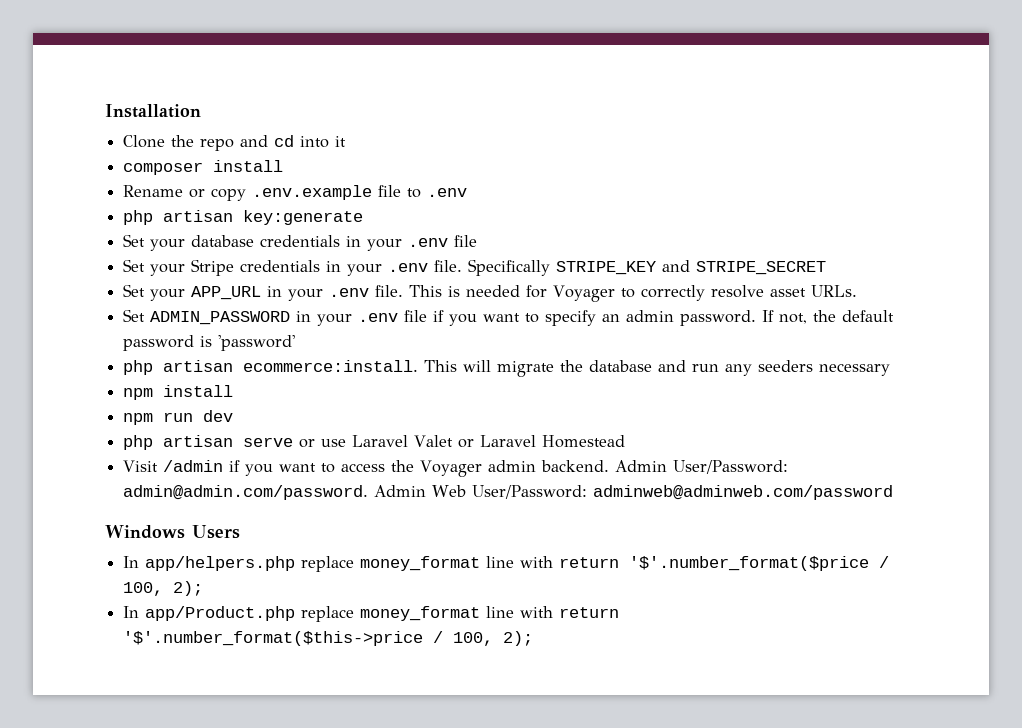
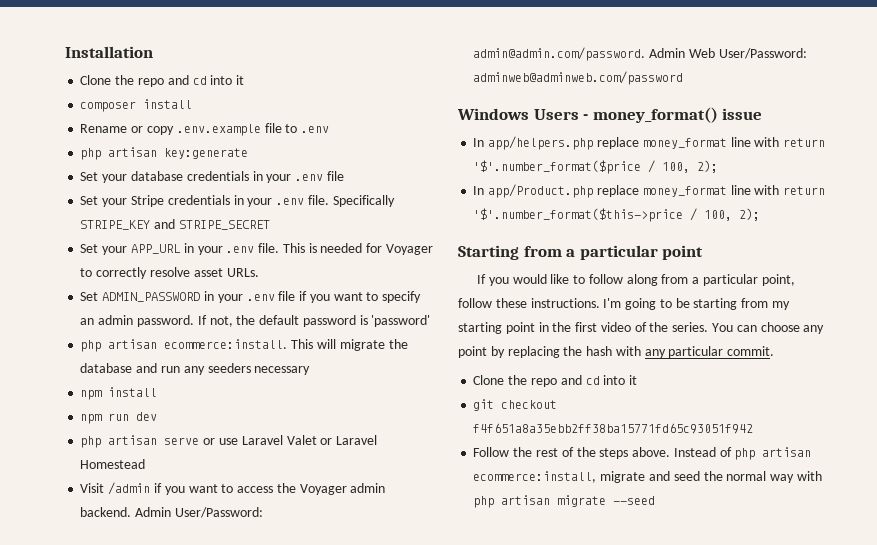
(240, 532) none -> [583,107,763,123] - money_format() issue
(534, 638) none -> [458,245,704,260] [477,274,795,286] [458,298,791,310] [458,322,825,334] [458,346,775,358] [473,375,638,387] [473,399,558,411] [473,423,754,434] [473,447,812,460] [473,471,822,483] [473,495,656,508] // Starting from a particular point // If you would like to follow along from a particular point, follow these instructions. I'm going to be starting from my starting point in the first video of the series. You can choose any point by replacing the hash with any particular commit. // Clone the repo and cd into it // git checkout f4f651a8a35ebb2ff38ba15771fd65c93051f942 // Follow the rest of the steps above. Instead of php artisan ecommerce:install, migrate and seed the normal way with php artisan migrate --seed

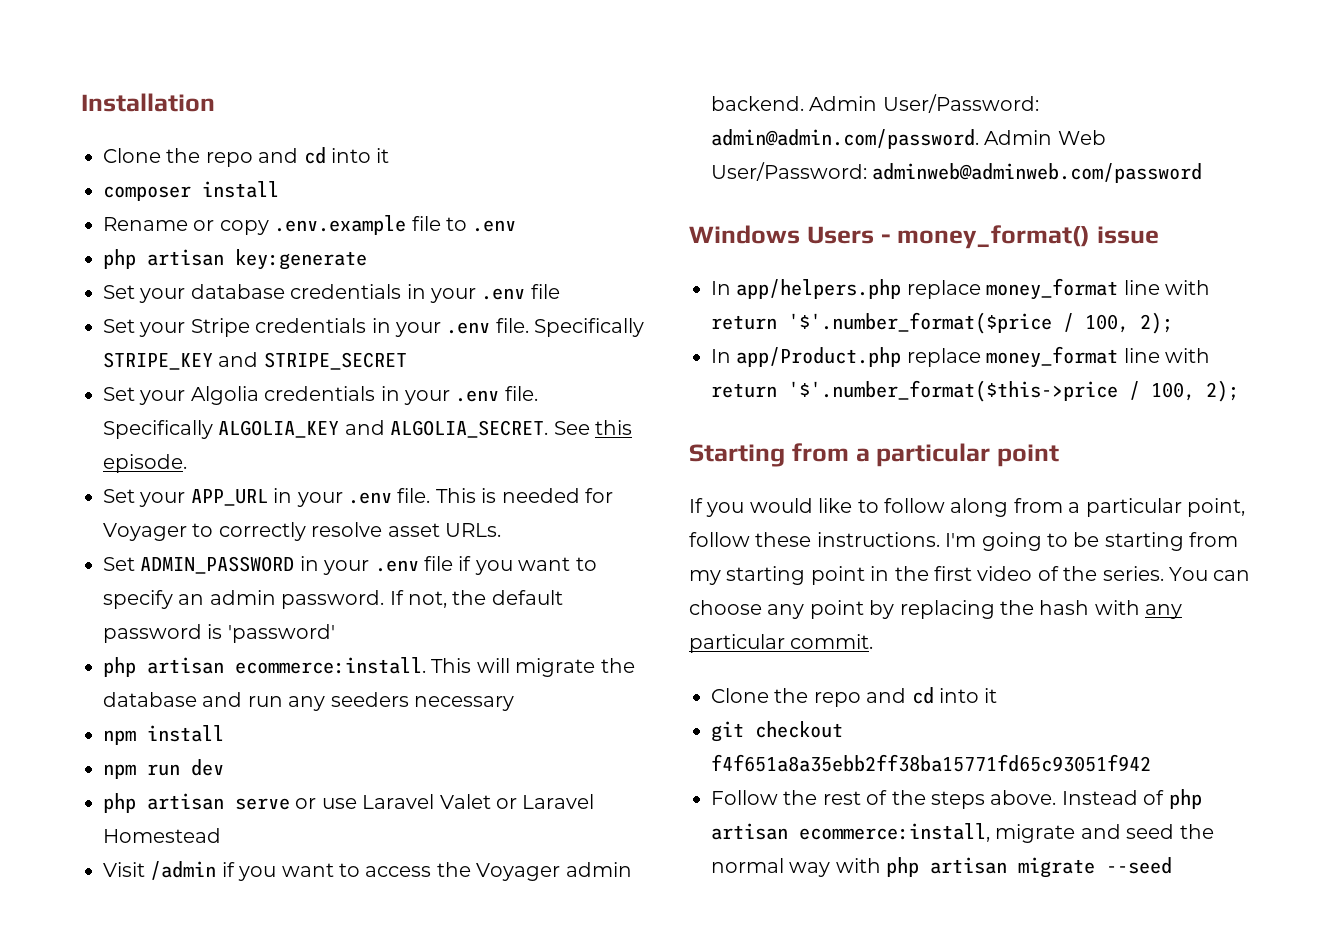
(270, 225) none -> [103,386,538,405] [103,420,632,439] [103,454,187,473] // Set your Algolia credentials in your .env file. Specifically ALGOLIA_KEY and ALGOLIA_SECRET. See this episode.

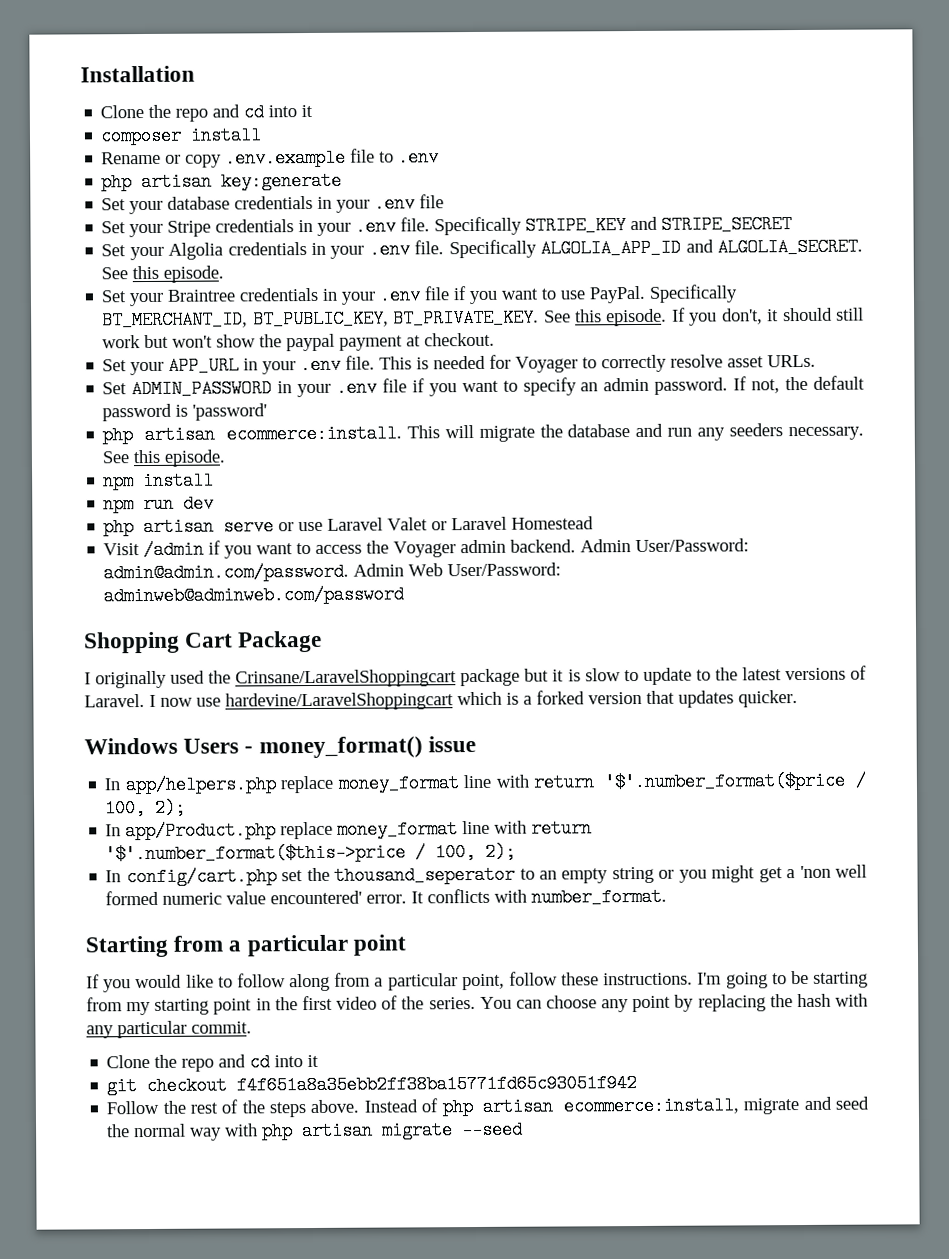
[218,420,340,438] ALGOLIA_KEY -> [540,238,682,258] ALGOLIA_APP_ID
(187, 463) none -> [101,284,739,307] [102,307,864,330] [102,332,496,352] // Set your Braintree credentials in your .env file if you want to use PayPal. Specifically BT_MERCHANT_ID, BT_PUBLIC_KEY, BT_PRIVATE_KEY. See this episode. If you don't, it should still work but won't show the paypal payment at checkout.
[414,696,514,711] necessary -> [788,426,864,441] [102,449,226,467] necessary. See this episode.
(1203, 173) none -> [84,630,323,654] [84,665,867,689] [84,690,798,711] // Shopping Cart Package // I originally used the Crinsane/LaravelShoppingcart package but it is slow to update to the latest versions of Laravel. I now use hardevine/LaravelShoppingcart which is a forked version that updates quicker.
(1239, 391) none -> [105,864,868,887] [105,887,668,907] // In config/cart.php set the thousand_seperator to an empty string or you might get a 'non well formed numeric value encountered' error. It conflicts with number_format.

